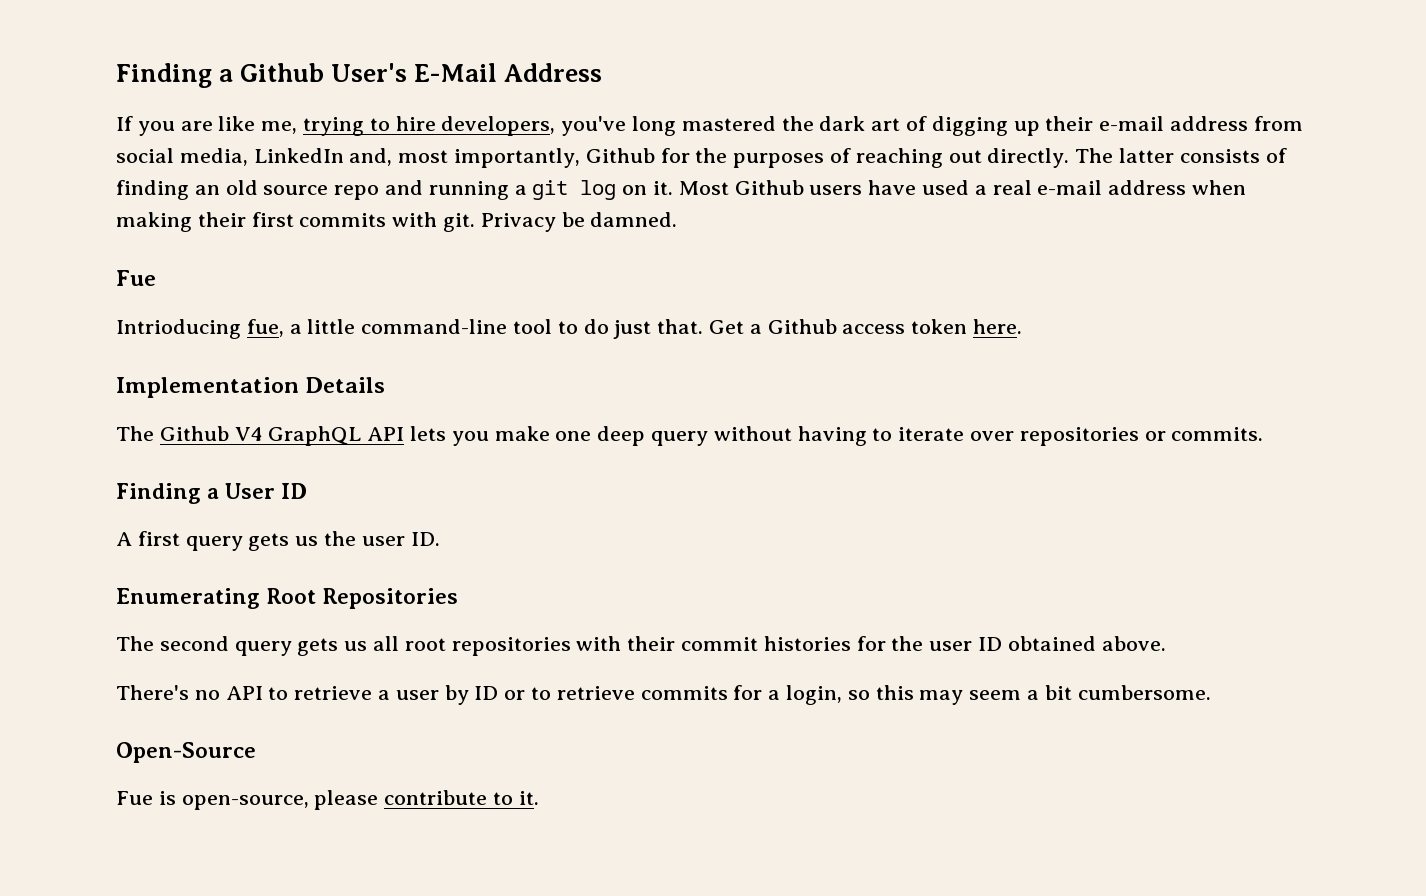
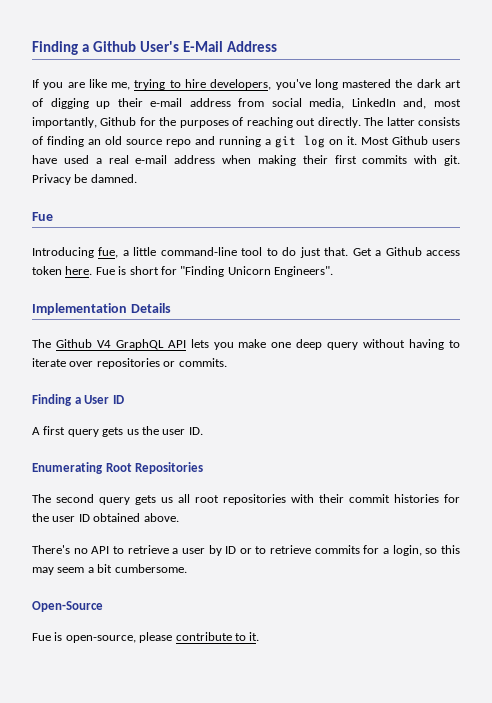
[116,319,241,339] Intrioducing -> [32,247,94,258] Introducing
(1023, 326) none -> [95,266,333,277] Fue is short for "Finding Unicorn Engineers".

